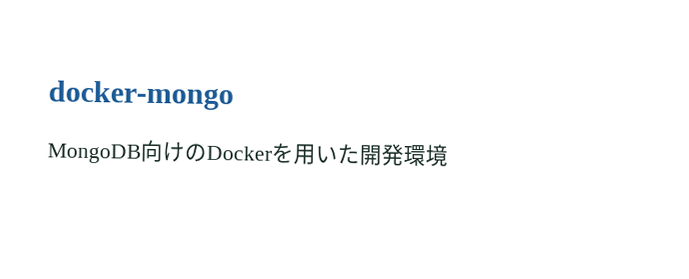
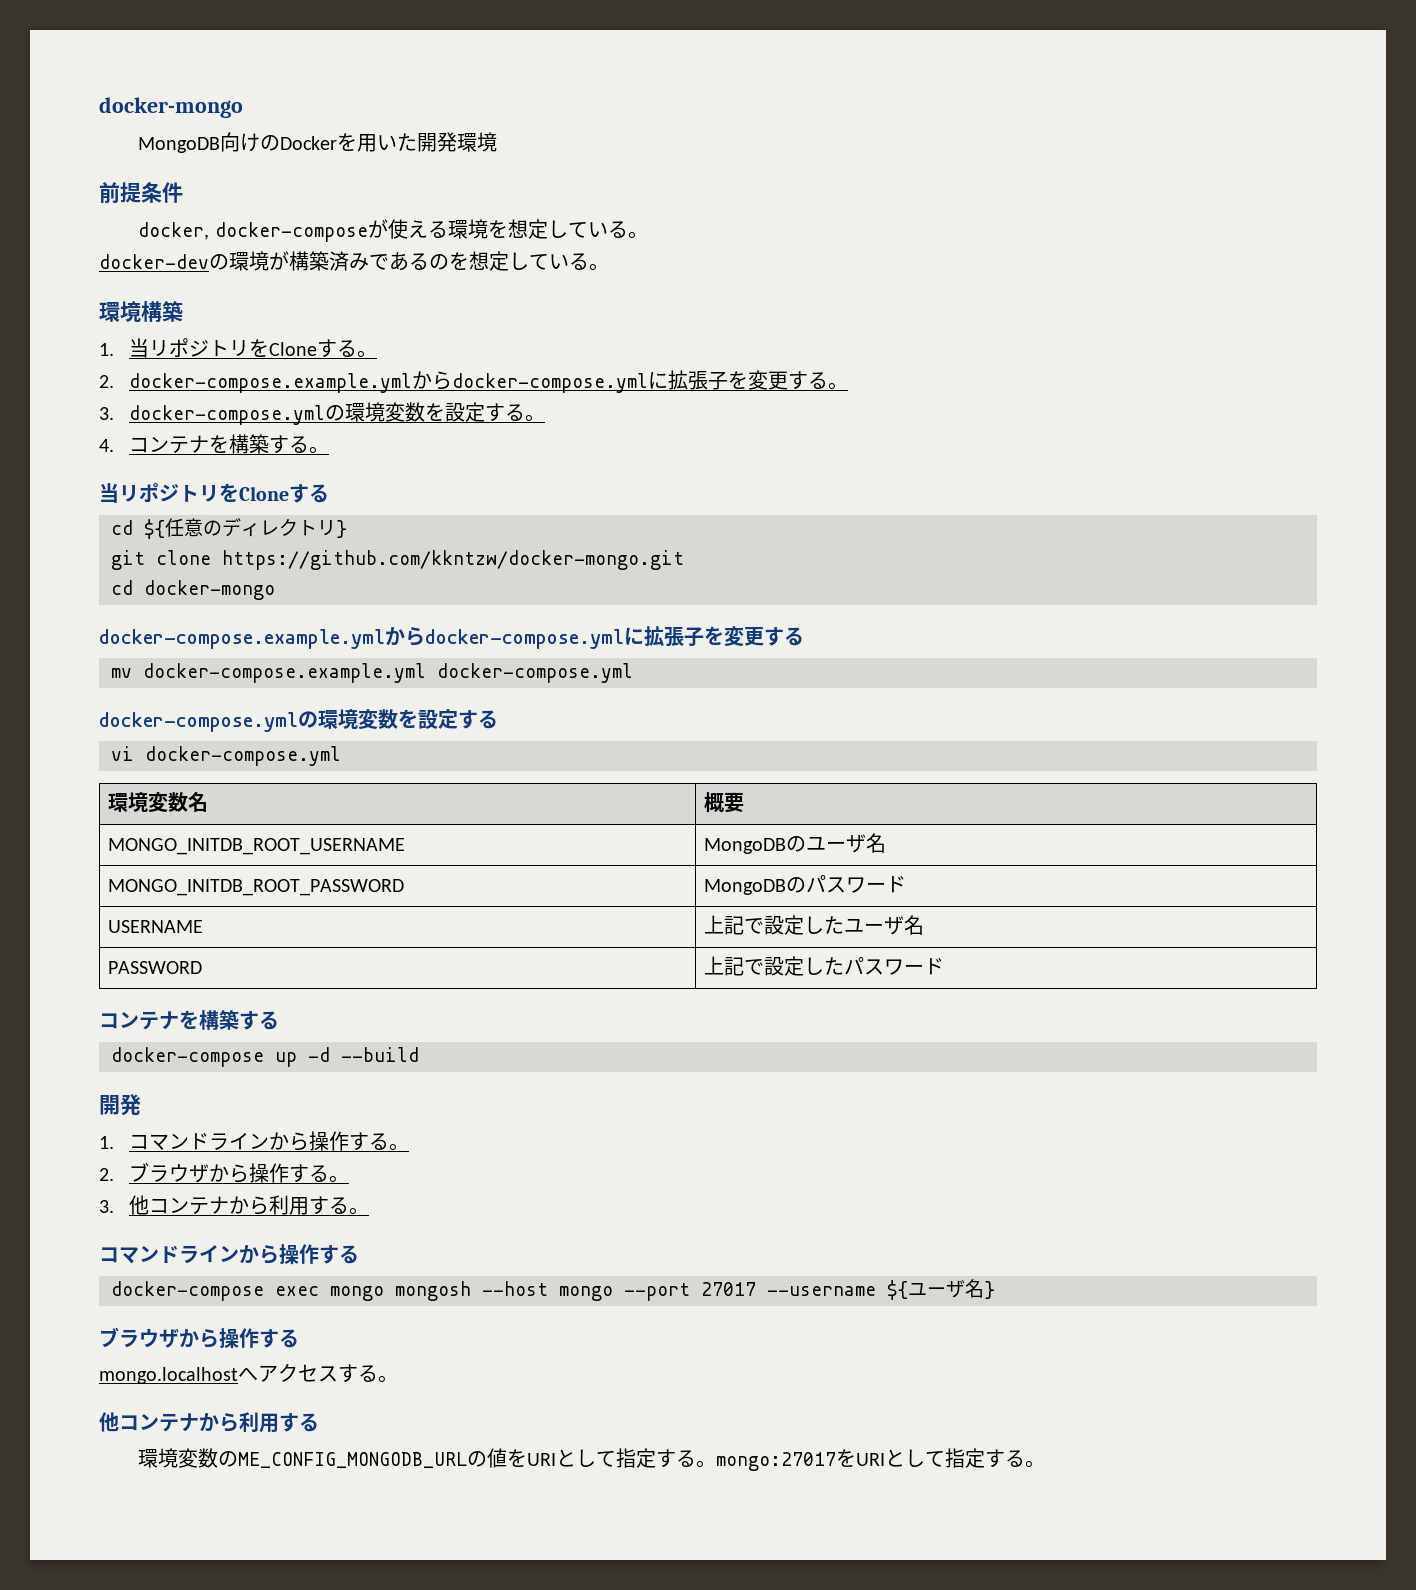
(448, 155) none -> [99,182,183,204] [138,219,648,242] [99,251,609,271] [99,301,183,322] [99,338,378,358] [99,370,849,393] [99,402,546,425] [99,434,330,454] [99,483,329,503] [111,518,347,539] [111,550,684,570] [111,580,275,600] [99,626,804,649] [111,663,633,683] [99,709,498,732] [111,746,341,766] [107,792,208,813] [703,792,744,813] [107,838,405,855] [703,833,886,854] [107,879,404,896] [703,875,906,895] [107,920,203,933] [703,915,924,935] [107,961,202,974] [703,956,944,976] [99,1010,279,1030] [111,1047,419,1067] [99,1094,141,1116] [99,1131,410,1151] [99,1162,350,1183] [99,1195,370,1215] [99,1244,359,1265] [111,1279,995,1301] [99,1327,299,1349] [99,1363,398,1384] [99,1412,319,1433] [138,1448,1046,1471] // 前提条件 // docker, docker-composeが使える環境を想定している。 // docker-devの環境が構築済みであるのを想定している。 // 環境構築 // 1.当リポジトリをCloneする。 // 2. docker-compose.example.ymlからdocker-compose.ymlに拡張子を変更する。 // 3. docker-compose.ymlの環境変数を設定する。 // 4.コンテナを構築する。 // 当リポジトリをCloneする // cd ${任意のディレクトリ} // git clone https://github.com/kkntzw/docker-mongo.git // cd docker-mongo // docker-compose.example.ymlからdocker-compose.ymlに拡張子を変更する // mv docker-compose.example.yml docker-compose.yml // docker-compose.ymlの環境変数を設定する // vi docker-compose.yml // 環境変数名 | 概要 // MONGO_INITDB_ROOT_USERNAME | MongoDBのユーザ名 // MONGO_INITDB_ROOT_PASSWORD | MongoDBのパスワード // USERNAME | 上記で設定したユーザ名 // PASSWORD | 上記で設定したパスワード // コンテナを構築する // docker-compose up -d --build // 開発 // 1.コマンドラインから操作する。 // 2.ブラウザから操作する。 // 3.他コンテナから利用する。 // コマンドラインから操作する // docker-compose exec mongo mongosh --host mongo --port 27017 --username ${ユーザ名} // ブラウザから操作する // mongo.localhostへアクセスする。 // 他コンテナから利用する // 環境変数のME_CONFIG_MONGODB_URLの値をURIとして指定する。mongo:27017をURIとして指定する。

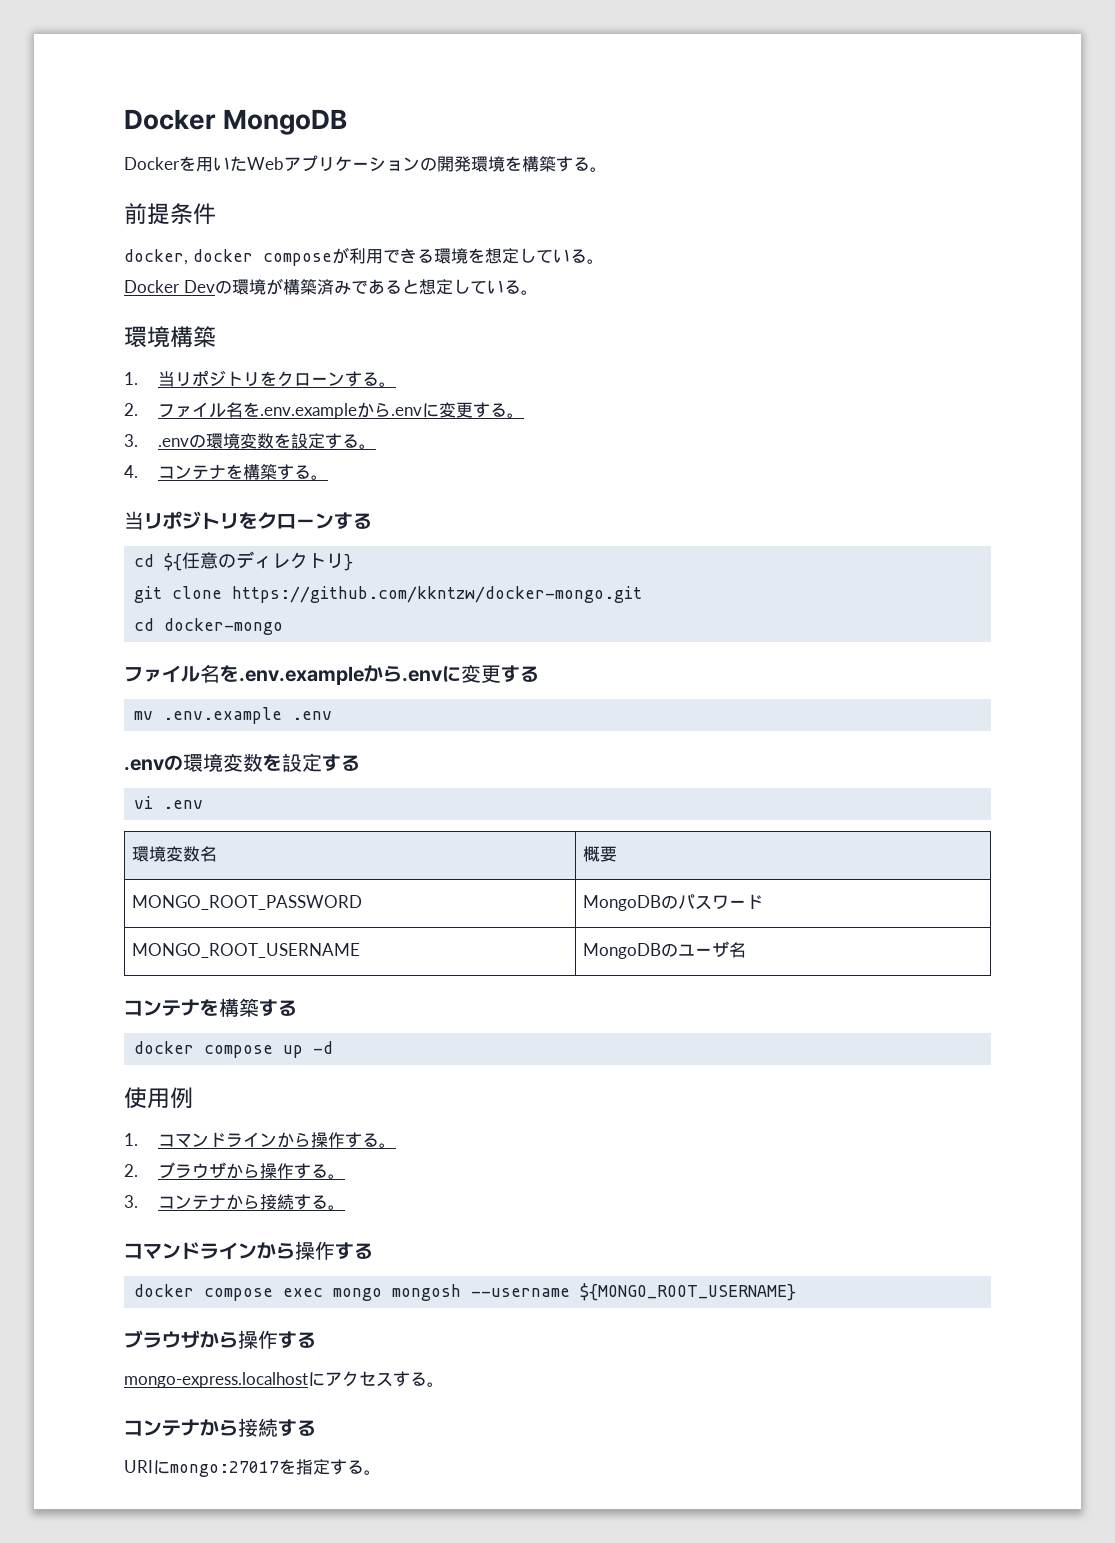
[99,97,243,118] [138,132,418,153] docker-mongo // MongoDB向けのDockerを用いた -> [124,109,348,135] [124,155,437,172] Docker MongoDB // Dockerを用いたWebアプリケーションの
(498, 142) none -> [505,156,607,172] を構築する。
[214,219,428,242] docker-composeが使え -> [192,247,417,266] docker composeが利用でき
[99,254,209,269] docker-dev -> [124,280,215,293] Docker Dev
[429,252,469,270] のを -> [401,279,419,294] と
[269,339,378,358] [99,370,749,393] Cloneする。 // 2. docker-compose.example.ymlからdocker-compose.ymlに拡張子を -> [276,371,396,387] [124,402,439,419] クローンする。 // 2.ファイル名を.env.exampleから.envに
[129,405,326,425] docker-compose.yml -> [157,438,189,447] .env
[239,486,289,501] Clone -> [258,512,334,529] クローン
[99,626,724,649] docker-compose.example.ymlからdocker-compose.ymlに拡張子を -> [124,664,461,685] ファイル名を.env.exampleから.envに
[143,663,633,683] [99,712,298,732] docker-compose.example.yml docker-compose.yml // docker-compose.yml -> [163,707,333,724] [124,759,164,771] .env.example .env // .env
[145,746,341,766] docker-compose.yml -> [163,800,204,809] .env
[107,838,405,855] [703,833,886,854] [107,879,404,896] MONGO_INITDB_ROOT_USERNAME | MongoDBのユーザ名 // MONGO_INITDB_ROOT_PASSWORD -> [131,895,362,910] MONGO_ROOT_PASSWORD
[107,920,203,933] [703,915,924,935] [107,961,202,974] [703,956,944,976] USERNAME | 上記で設定したユーザ名 // PASSWORD | 上記で設定したパスワード -> [131,943,360,958] [582,941,746,959] MONGO_ROOT_USERNAME | MongoDBのユーザ名
[111,1047,264,1067] docker-compose -> [134,1041,274,1058] docker compose
[341,1047,419,1062] [99,1094,141,1116] --build // 開発 -> [124,1087,193,1109] // 使用例
[129,1195,310,1215] 他コンテナから利用 -> [157,1194,294,1210] コンテナから接続
[111,1281,264,1301] docker-compose -> [134,1284,274,1301] docker compose
[482,1279,995,1301] --host mongo --port 27017 --username ${ユーザ名} -> [471,1283,797,1301] --username ${MONGO_ROOT_USERNAME}
[99,1367,258,1384] mongo.localhostへ -> [124,1372,325,1388] mongo-express.localhostに
[99,1412,319,1433] [138,1448,946,1471] 他コンテナから利用する // 環境変数のME_CONFIG_MONGODB_URLの値をURIとして指定する。mongo:27017をURIとして -> [124,1418,316,1437] [124,1459,296,1477] コンテナから接続する // URIにmongo:27017を

